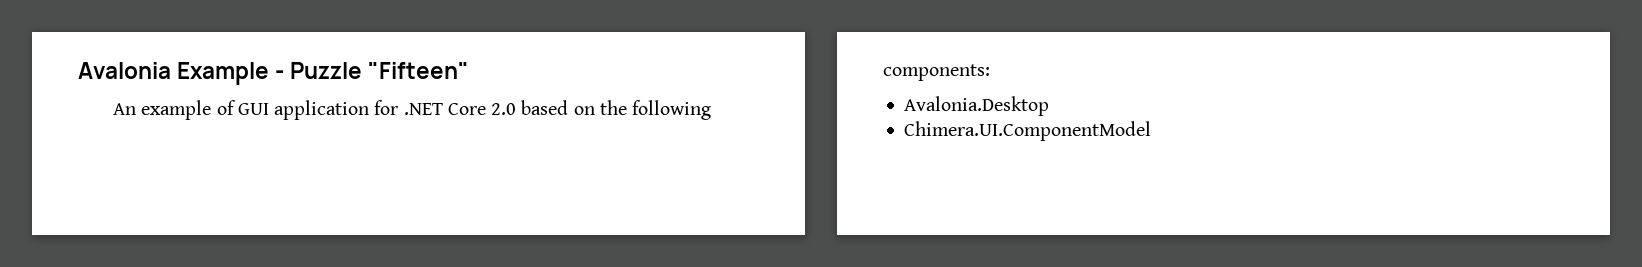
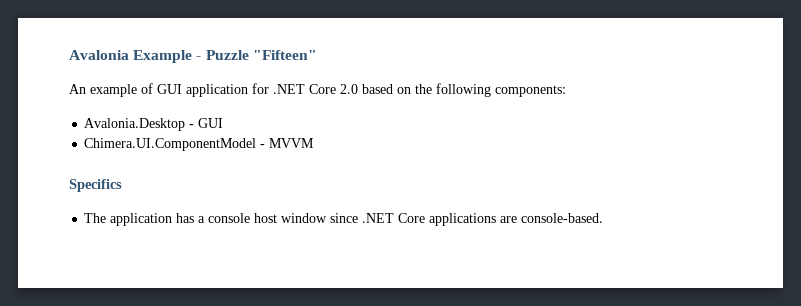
(1050, 106) none -> [189,118,224,128] - GUI
(1152, 131) none -> [260,138,315,148] [69,179,122,192] [84,213,604,226] - MVVM // Specifics // The application has a console host window since .NET Core applications are console-based.

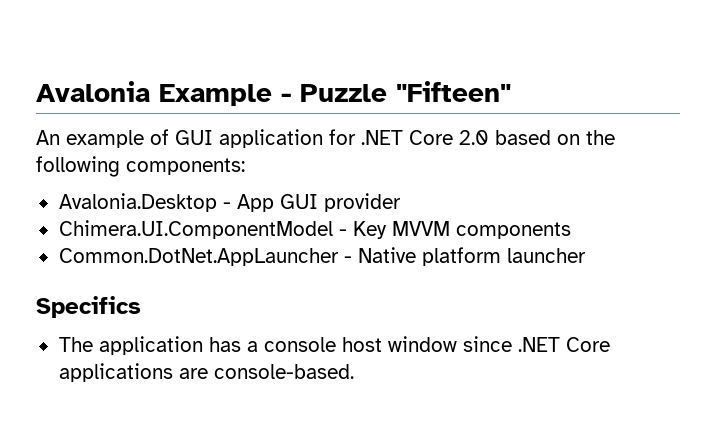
[198,118,224,128] GUI -> [236,193,401,212] App GUI provider
(266, 146) none -> [352,221,387,239] Key
(315, 143) none -> [455,222,571,239] [58,247,586,266] components // Common.DotNet.AppLauncher - Native platform launcher

